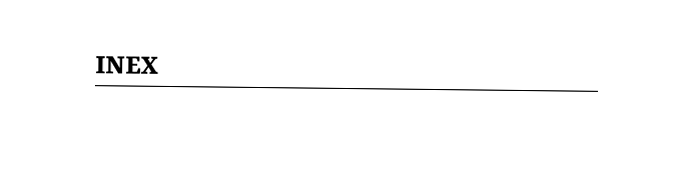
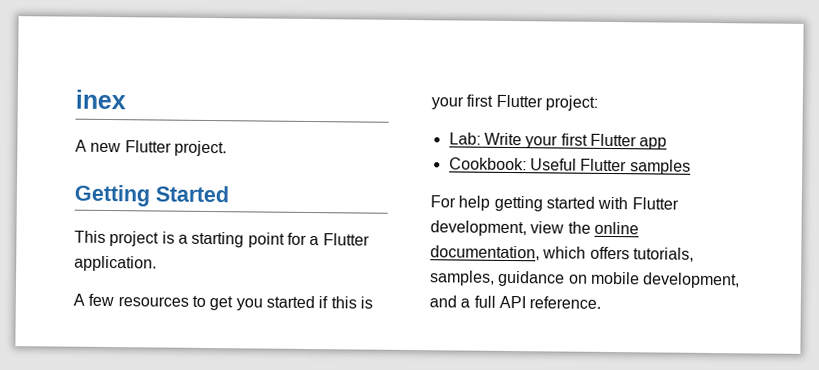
[95,56,159,74] INEX -> [75,89,126,110] [75,139,227,157] [74,184,229,207] [74,230,370,248] [74,255,157,272] [73,293,373,311] [431,94,598,111] [448,132,668,150] [448,157,691,175] [430,195,679,212] [430,220,639,237] [430,245,694,262] [430,270,741,289] [429,295,602,309] inex // A new Flutter project. // Getting Started // This project is a starting point for a Flutter application. // A few resources to get you started if this is your first Flutter project: // Lab: Write your first Flutter app // Cookbook: Useful Flutter samples // For help getting started with Flutter development, view the online documentation, which offers tutorials, samples, guidance on mobile development, and a full API reference.

